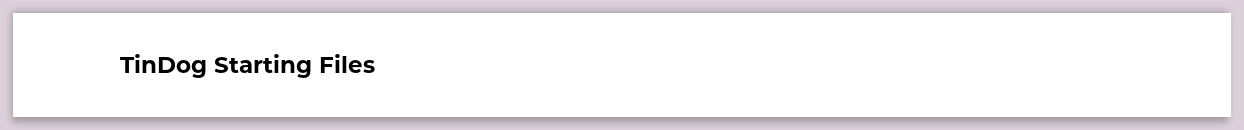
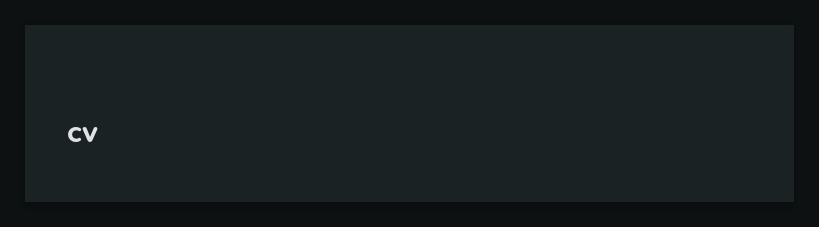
[120,54,375,78] TinDog Starting Files -> [67,127,98,142] cv

